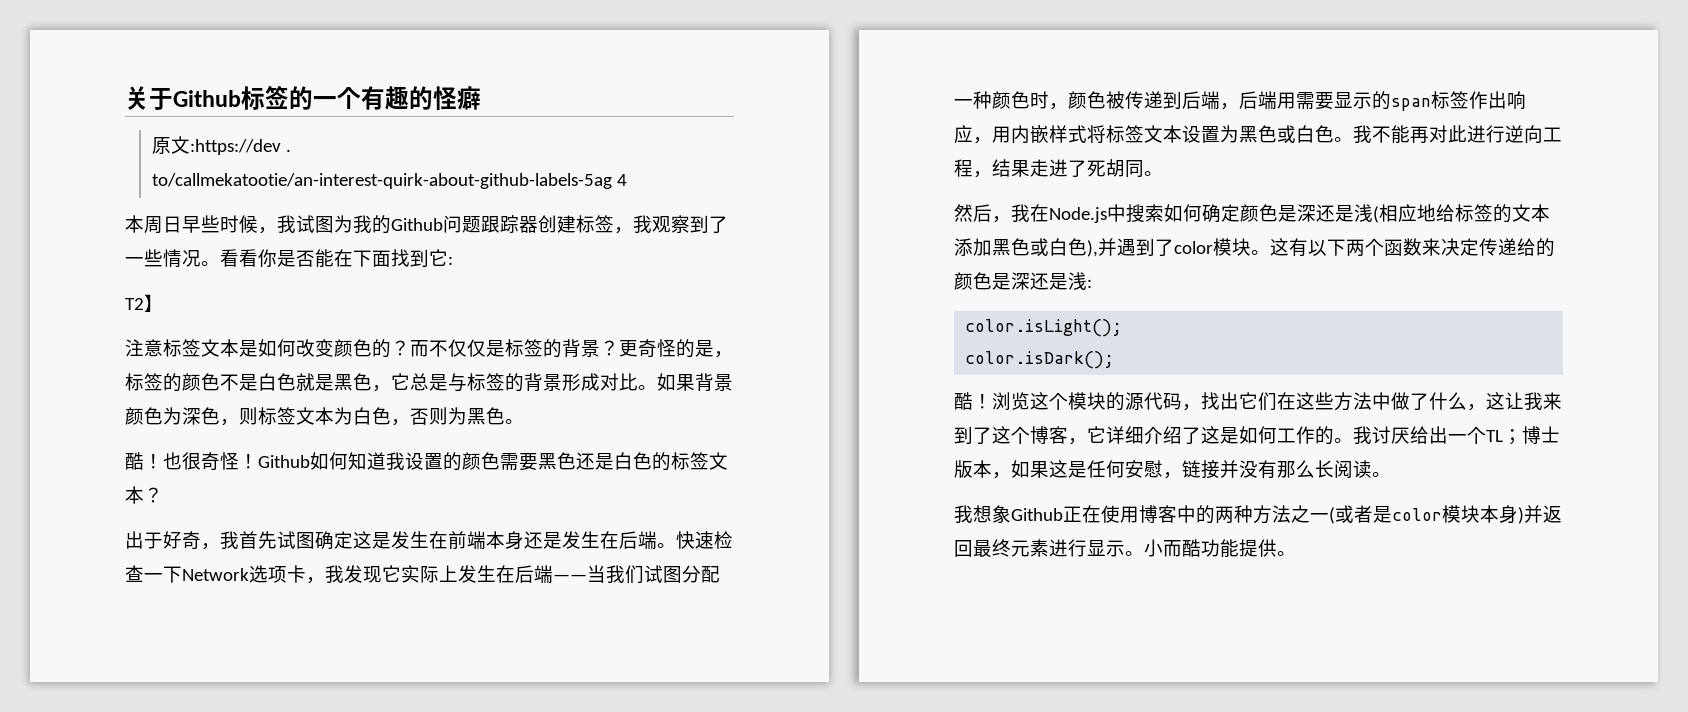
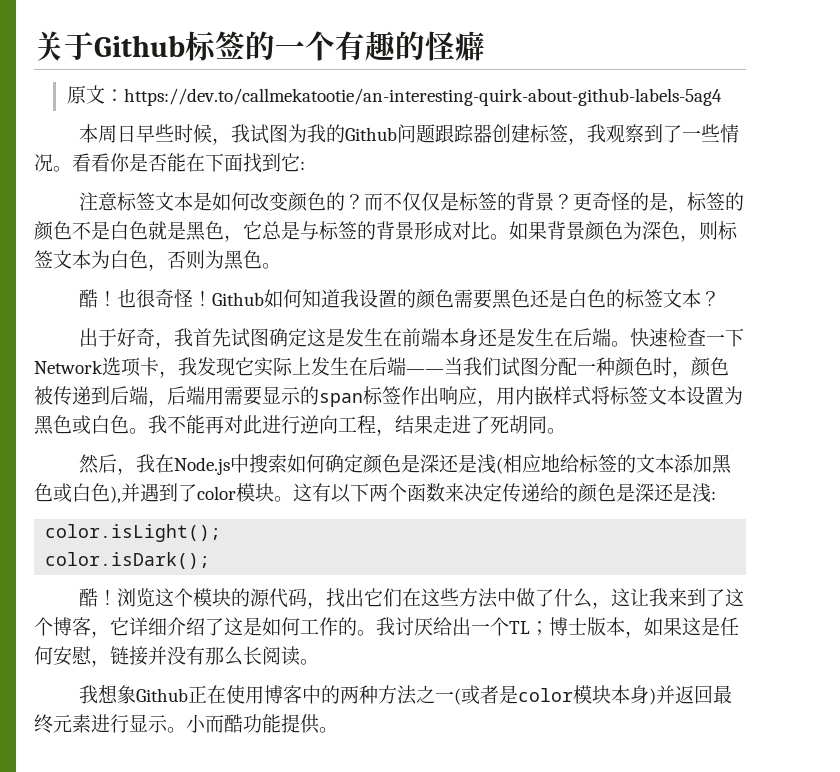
[189,139,291,155] [151,173,627,189] :https://dev . to/callmekatootie/an-interest-quirk-about-github-labels-5ag 4 -> [104,88,722,106] ：https://dev.to/callmekatootie/an-interesting-quirk-about-github-labels-5ag4
[125,294,163,312] // T2】 -> (305, 165) none

